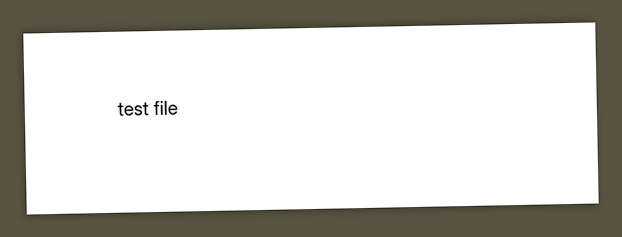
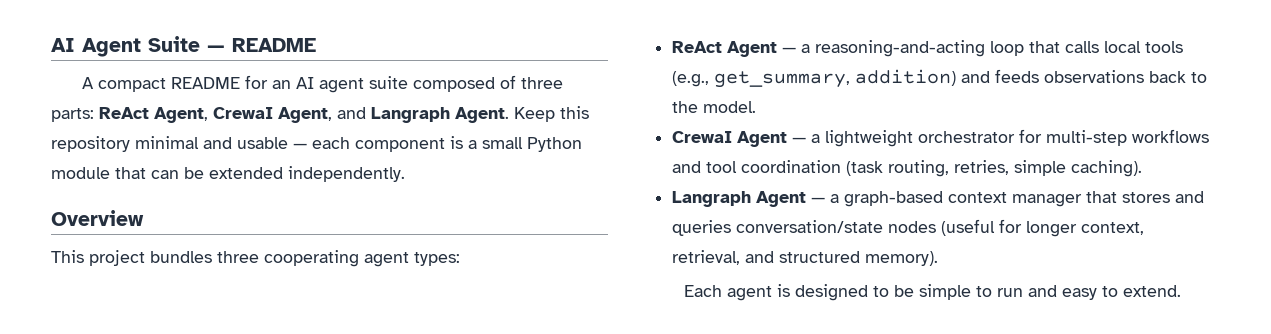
[117,100,179,116] test file -> [51,36,316,57] [81,75,563,93] [51,106,589,123] [51,136,582,152] [51,166,405,182] [51,210,144,226] [51,250,460,267] [672,40,1184,57] [672,69,1208,88] [672,101,757,113] [672,129,1210,147] [672,160,1143,177] [672,191,1205,207] [672,219,1145,237] [672,250,939,266] [683,284,1181,301] AI Agent Suite — README // A compact README for an AI agent suite composed of three parts: ReAct Agent, CrewaI Agent, and Langraph Agent. Keep this repository minimal and usable — each component is a small Python module that can be extended independently. // Overview // This project bundles three cooperating agent types: // ReAct Agent — a reasoning-and-acting loop that calls local tools (e.g., get_summary, addition) and feeds observations back to the model. // CrewaI Agent — a lightweight orchestrator for multi-step workflows and tool coordination (task routing, retries, simple caching). // Langraph Agent — a graph-based context manager that stores and queries conversation/state nodes (useful for longer context, retrieval, and structured memory). // Each agent is designed to be simple to run and easy to extend.

